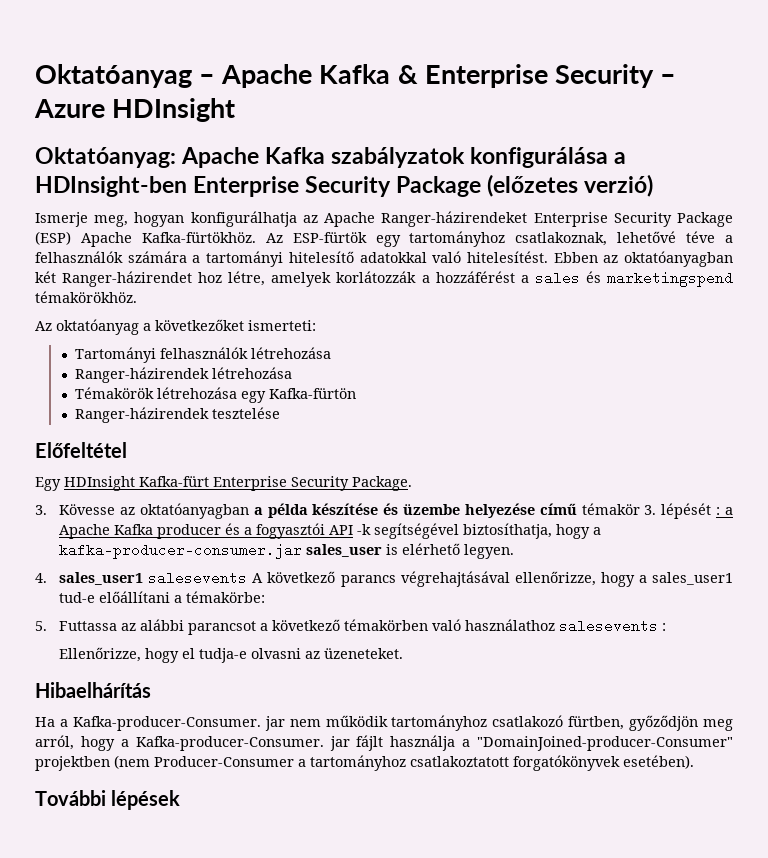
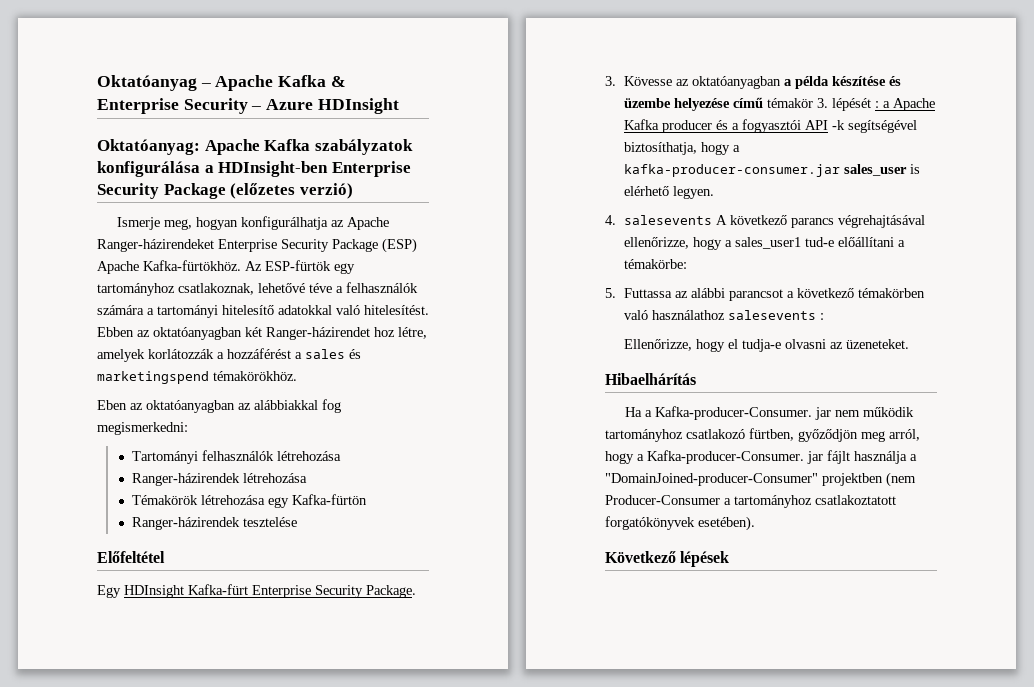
[35,319,316,335] Az oktatóanyag a következőket ismerteti: -> [97,399,341,413] [97,422,188,435] Eben az oktatóanyagban az alábbiakkal fog megismerkedni:
[59,572,144,585] sales_user1 -> (616, 220) none
[35,790,106,806] További -> [605,551,676,563] Következő

